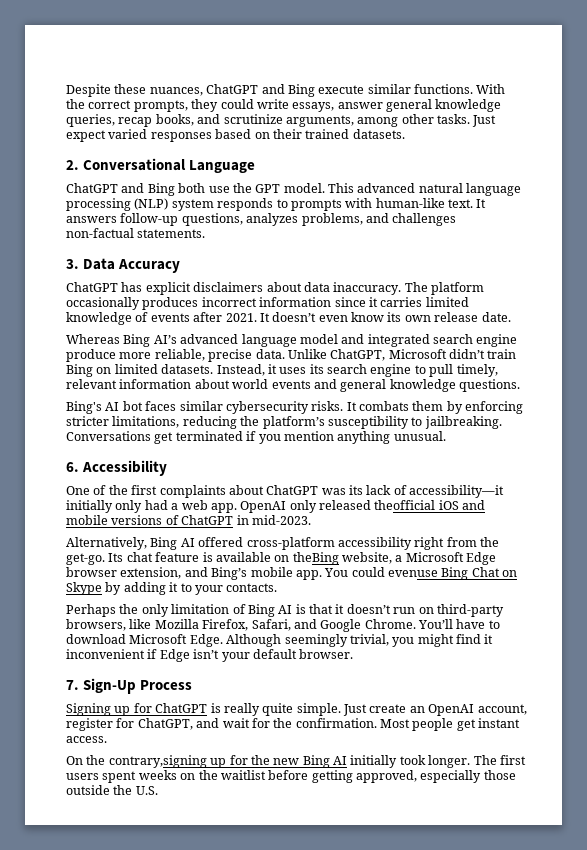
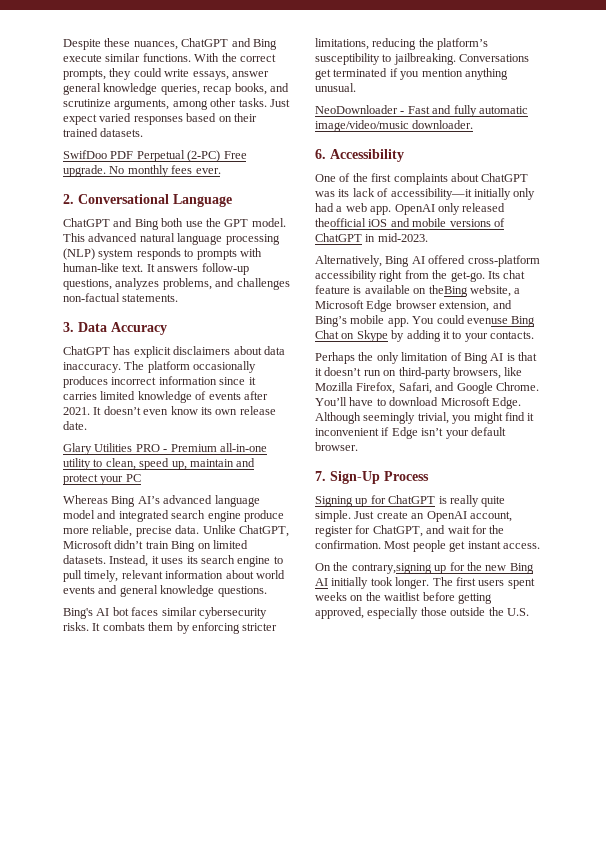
(405, 134) none -> [63,150,247,162] [63,165,221,177] // SwifDoo PDF Perpetual (2-PC) Free upgrade. No monthly fees ever.
(511, 317) none -> [63,443,267,455] [63,458,256,470] [63,474,141,485] // Glary Utilities PRO - Premium all-in-one utility to clean, speed up, maintain and protect your PC
(446, 436) none -> [315,105,528,117] [315,120,474,132] // NeoDownloader - Fast and fully automatic image/video/music downloader.

